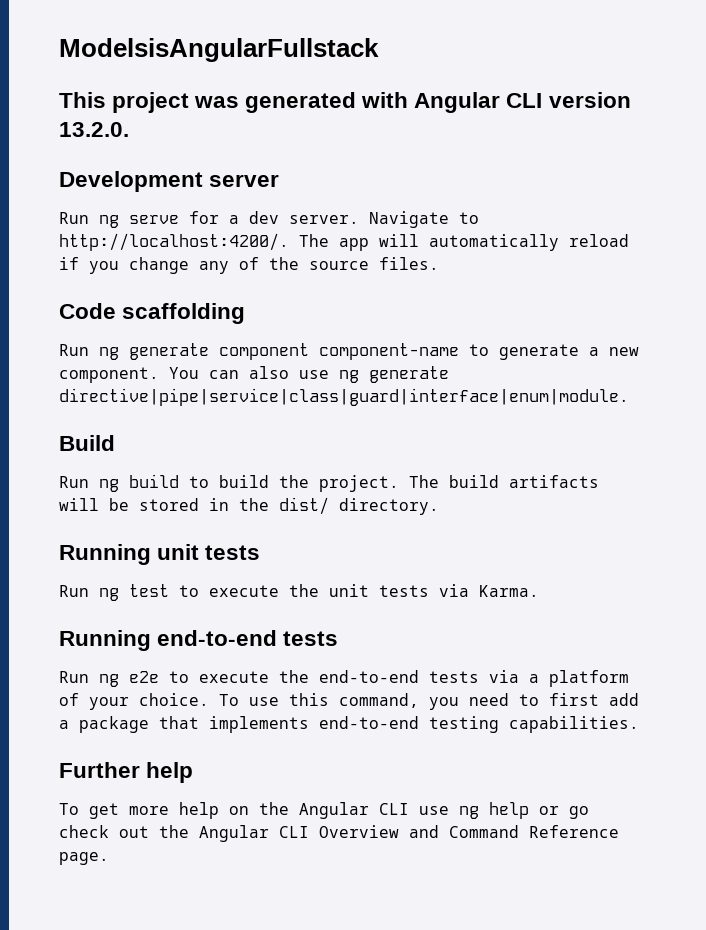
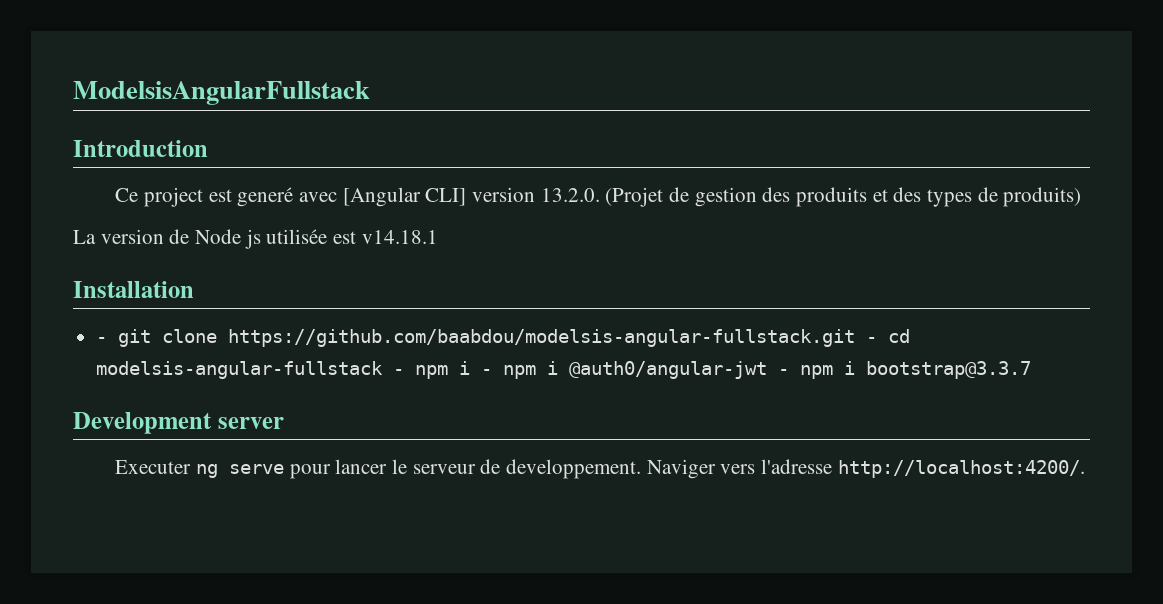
[59,92,631,113] [59,122,129,137] This project was generated with Angular CLI version 13.2.0. -> [73,140,208,157] [115,187,1082,207] [73,229,438,249] [73,281,194,298] [96,329,911,347] [96,361,1032,379] Introduction // Ce project est generé avec [Angular CLI] version 13.2.0. (Projet de gestion des produits et des types de produits) // La version de Node js utilisée est v14.18.1 // Installation // - git clone https://github.com/baabdou/modelsis-angular-fullstack.git - cd modelsis-angular-fullstack - npm i - npm i @auth0/angular-jwt - npm i bootstrap@3.3.7
[59,212,89,224] Run -> [115,460,192,474] Executer
[189,211,479,228] [59,233,629,251] [59,257,439,274] [59,303,246,324] [59,343,639,360] [59,366,449,383] [59,388,629,406] [59,435,115,451] [59,474,599,492] [59,497,439,515] [59,544,261,565] [59,584,539,601] [59,630,339,651] [59,670,629,687] [59,693,639,710] [59,716,639,733] [59,762,194,783] [59,802,589,819] [59,825,619,842] [59,852,109,865] for a dev server. Navigate to http://localhost:4200/. The app will automatically reload if you change any of the source files. // Code scaffolding // Run ng generate component component-name to generate a new component. You can also use ng generate directive|pipe|service|class|guard|interface|enum|module. // Build // Run ng build to build the project. The build artifacts will be stored in the dist/ directory. // Running unit tests // Run ng test to execute the unit tests via Karma. // Running end-to-end tests // Run ng e2e to execute the end-to-end tests via a platform of your choice. To use this command, you need to first add a package that implements end-to-end testing capabilities. // Further help // To get more help on the Angular CLI use ng help or go check out the Angular CLI Overview and Command Reference page. -> [289,459,1085,479] pour lancer le serveur de developpement. Naviger vers l'adresse http://localhost:4200/.

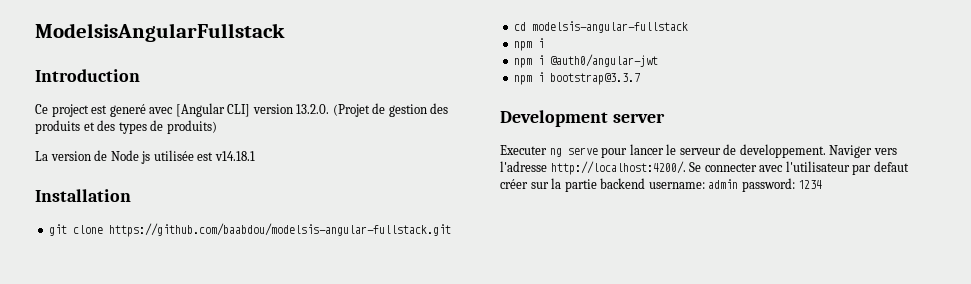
[96,337,108,343] - -> (131, 195) none
[866,337,878,343] - -> (452, 230) //
[393,361,493,379] - npm i - -> [514,38,545,51] // npm i //
[778,369,790,375] - -> (659, 60) //
(1085, 469) none -> [689,161,909,175] [500,178,823,192] Se connecter avec l'utilisateur par defaut créer sur la partie backend username: admin password: 1234

